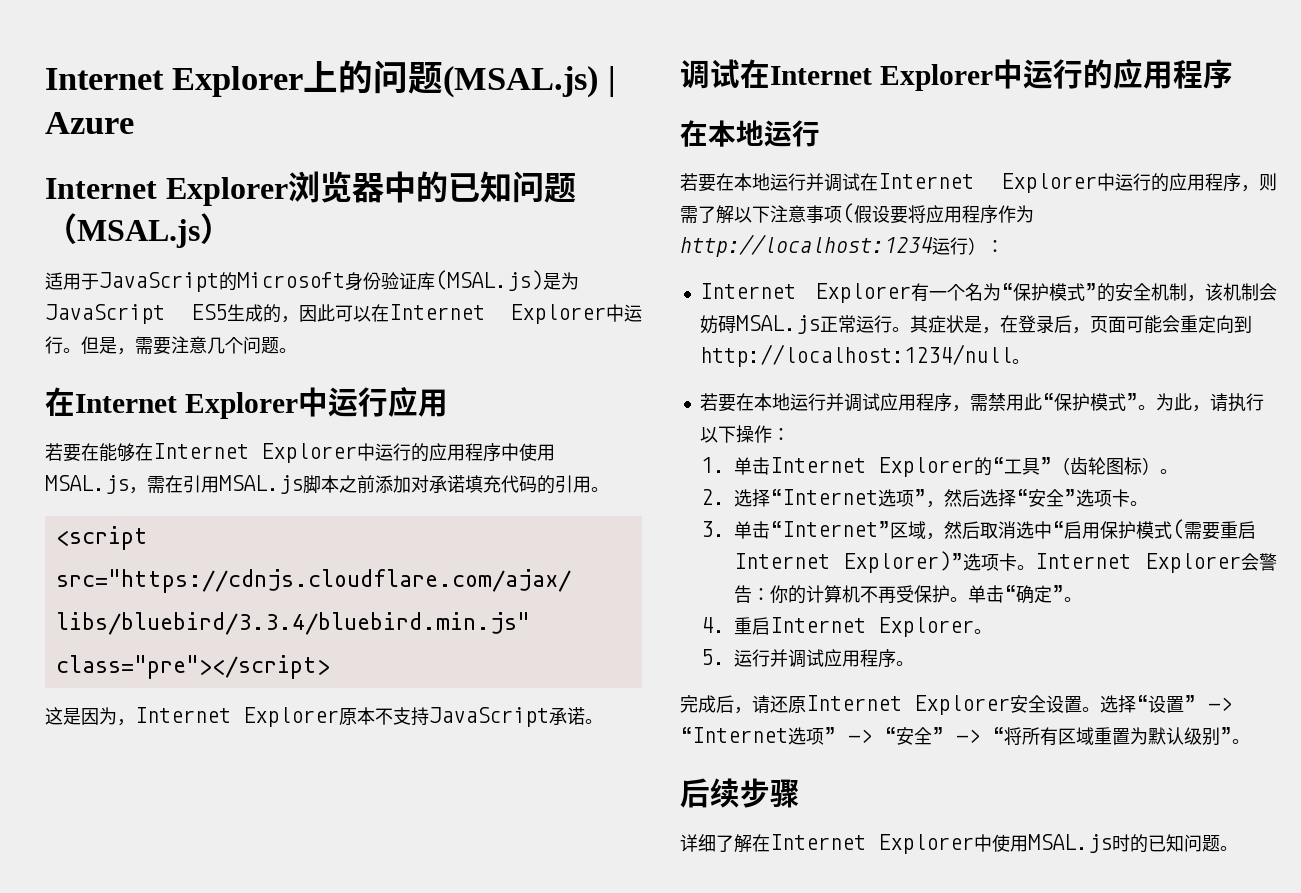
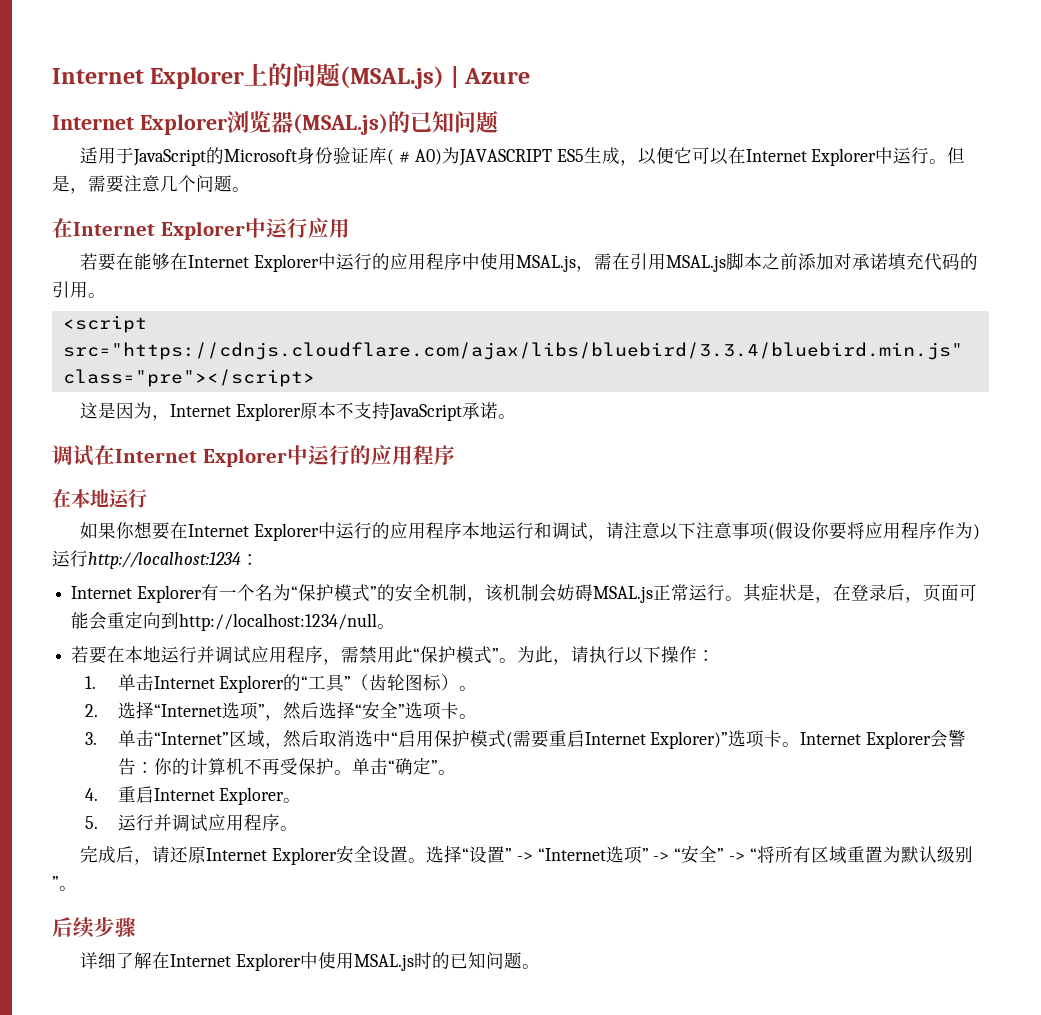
[383,171,576,203] [45,213,232,248] 中的已知问题（MSAL.js） -> [292,110,498,135] (MSAL.js)的已知问题
[435,270,579,291] [45,304,335,324] (MSAL.js)是为JavaScript ES5生成的，因此 -> [387,147,692,166] ( # A0)为JAVASCRIPT ES5生成，以便它
[680,173,1277,193] [680,205,734,224] 若要在本地运行并调试在Internet Explorer中运行的应用程序，则需了解 -> [80,521,661,541] 如果你想要在Internet Explorer中运行的应用程序本地运行和调试，请注意
(890, 214) none -> [811,522,830,539] 你
[680,234,986,257] http://localhost:1234运行） -> [973,524,981,540] [52,550,241,569] )运行http://localhost:1234

